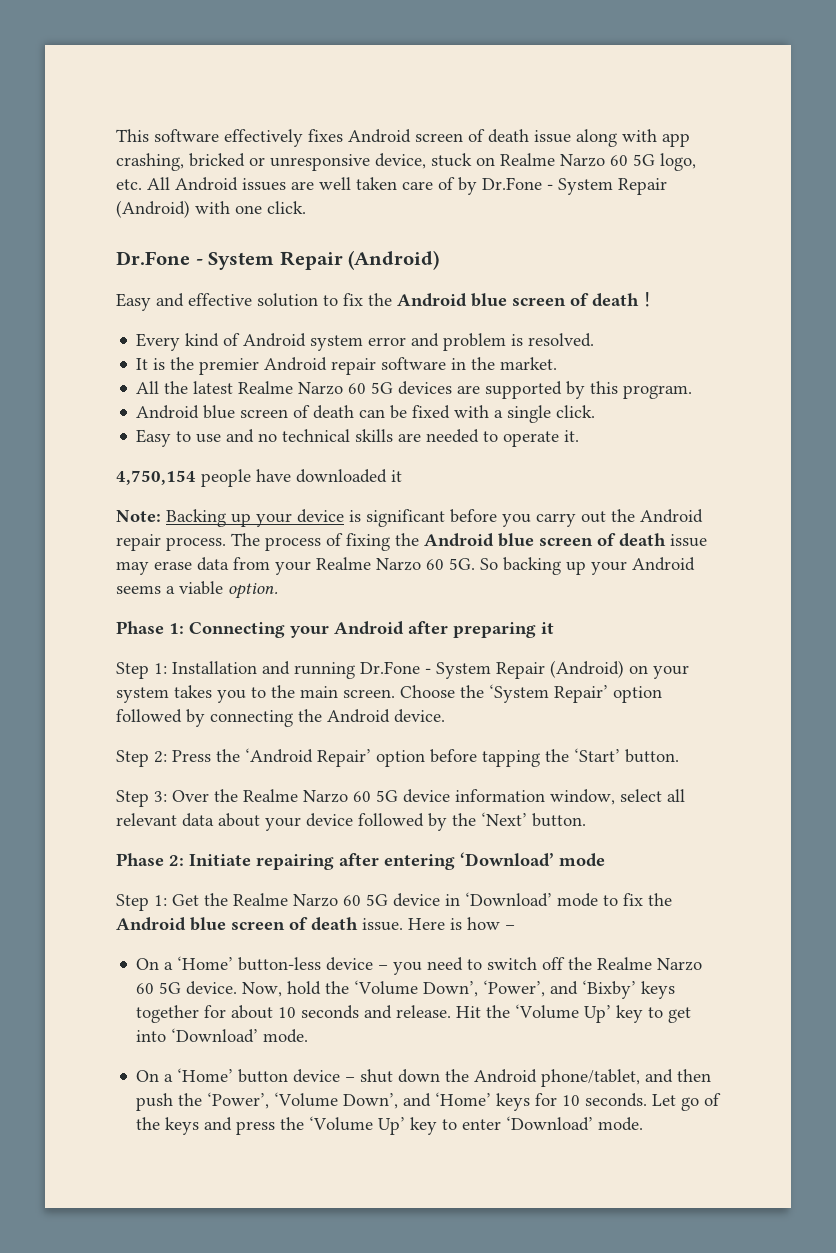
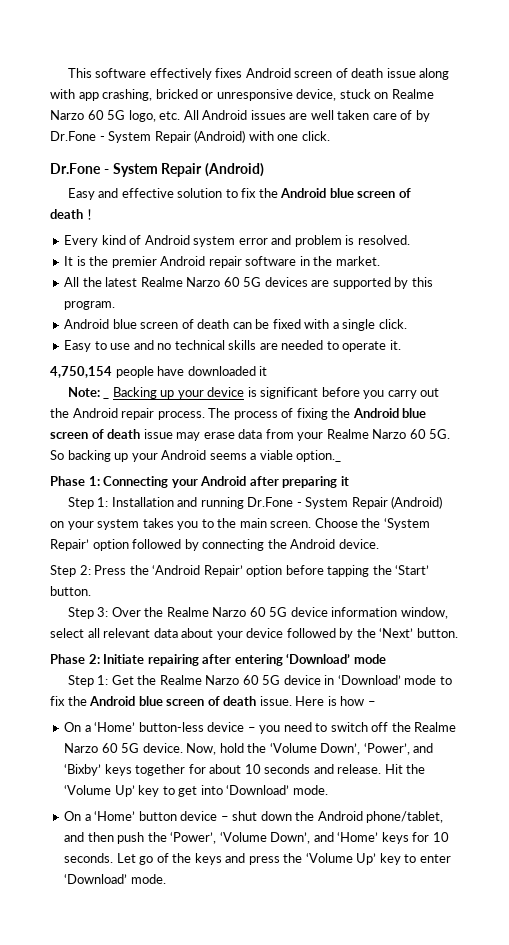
(161, 516) none -> [103,397,110,399] _
[228,583,278,599] option. -> [296,450,342,462] option._

